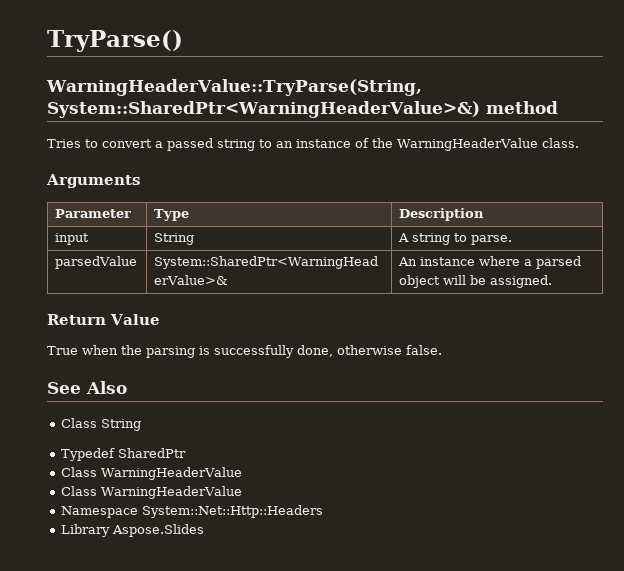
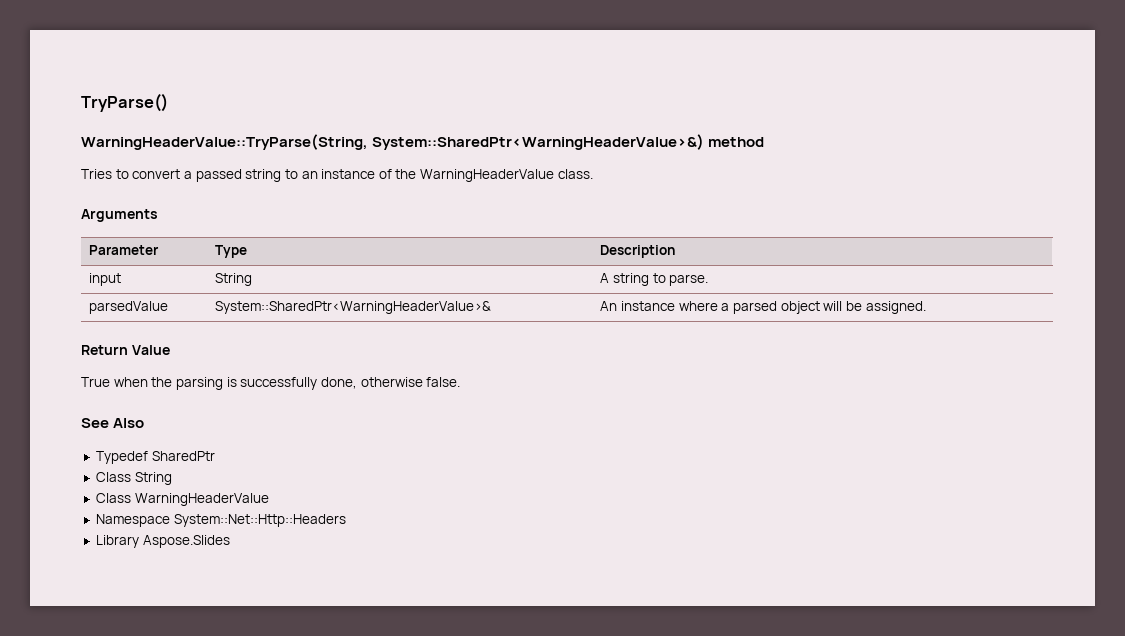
[60,418,141,431] // Class String -> (145, 423) none
[100,467,242,480] WarningHeaderValue -> [134,472,172,485] String

